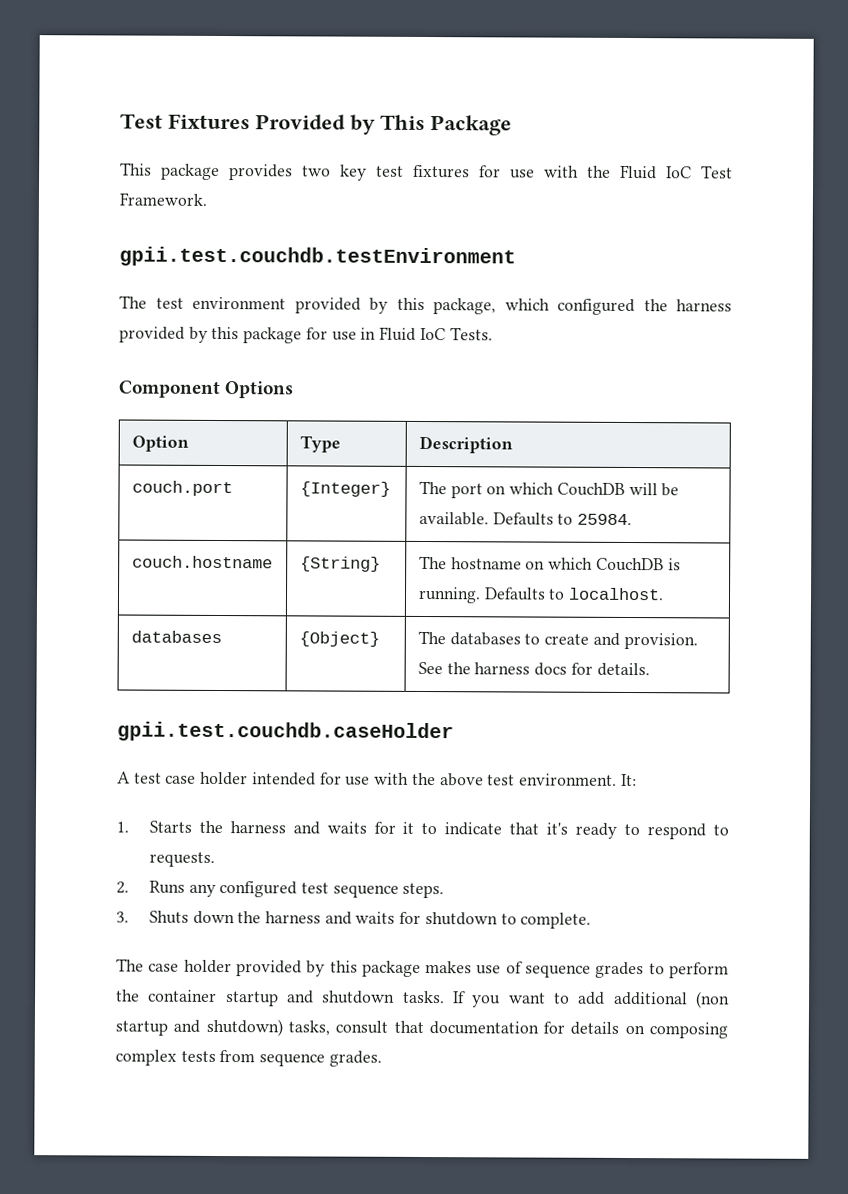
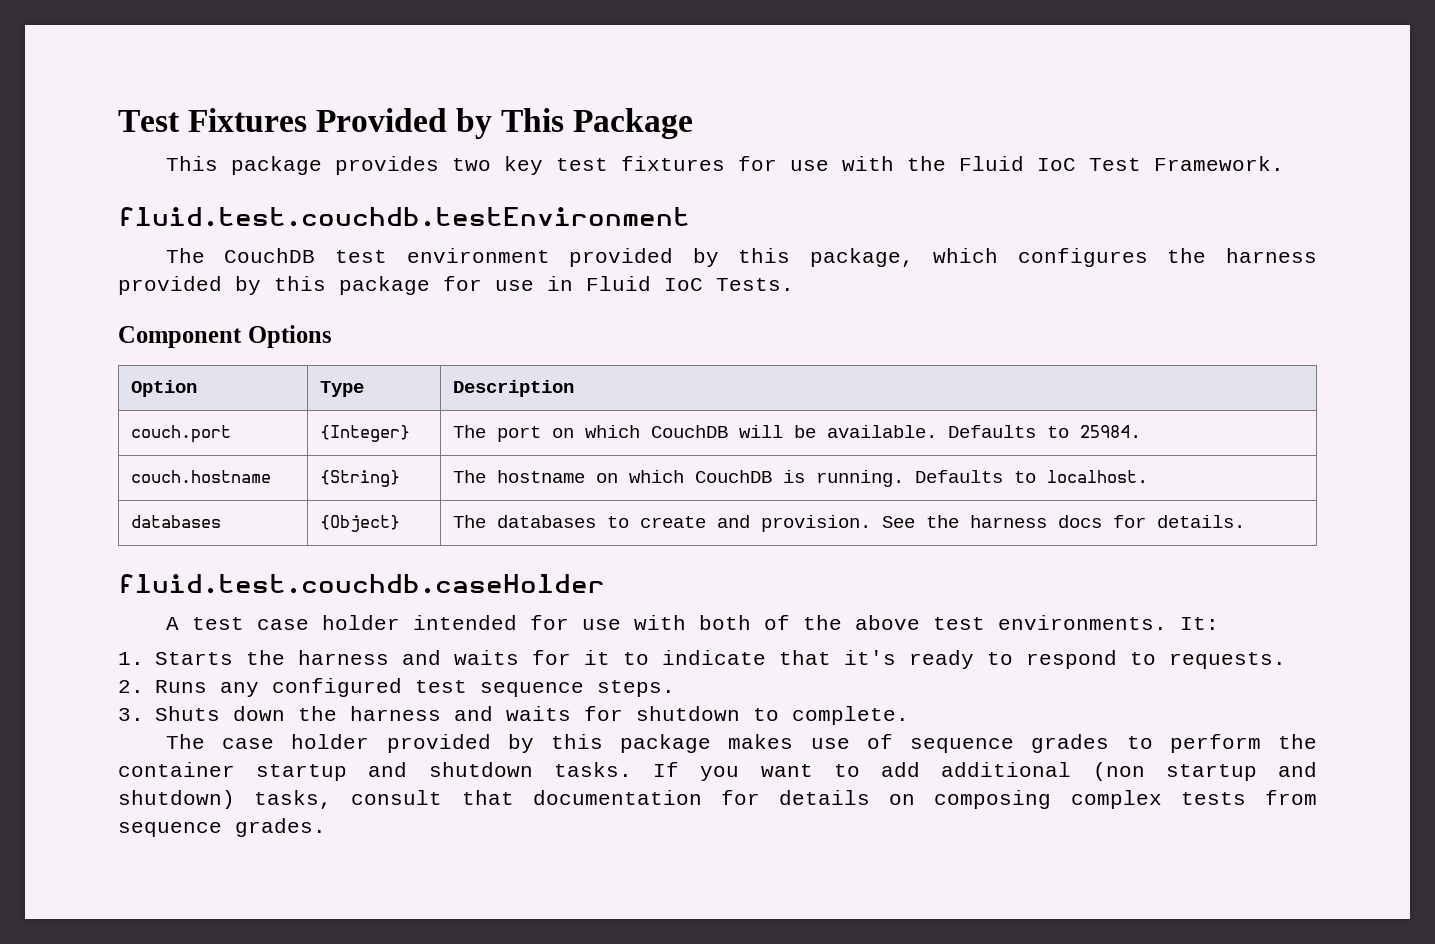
[119,246,516,268] [119,295,147,309] gpii.test.couchdb.testEnvironment // The -> [118,207,690,227] [165,248,316,263] fluid.test.couchdb.testEnvironment // The CouchDB
[557,298,635,316] configured -> [1017,248,1148,267] configures
[117,721,454,743] gpii.test.couchdb.caseHolder -> [118,574,605,594] fluid.test.couchdb.caseHolder
(410, 778) none -> [698,615,790,630] both of
[518,773,617,786] environment. -> [997,615,1167,630] environments.

